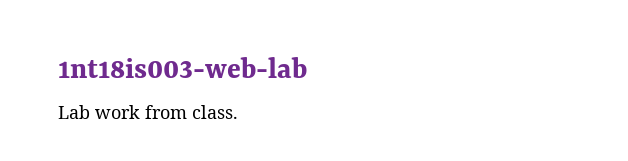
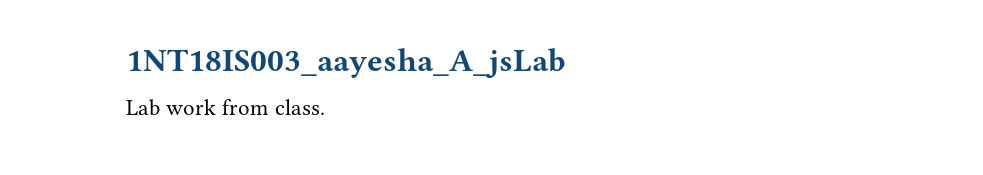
[58,57,307,78] 1nt18is003-web-lab -> [126,48,566,78] 1NT18IS003_aayesha_A_jsLab

